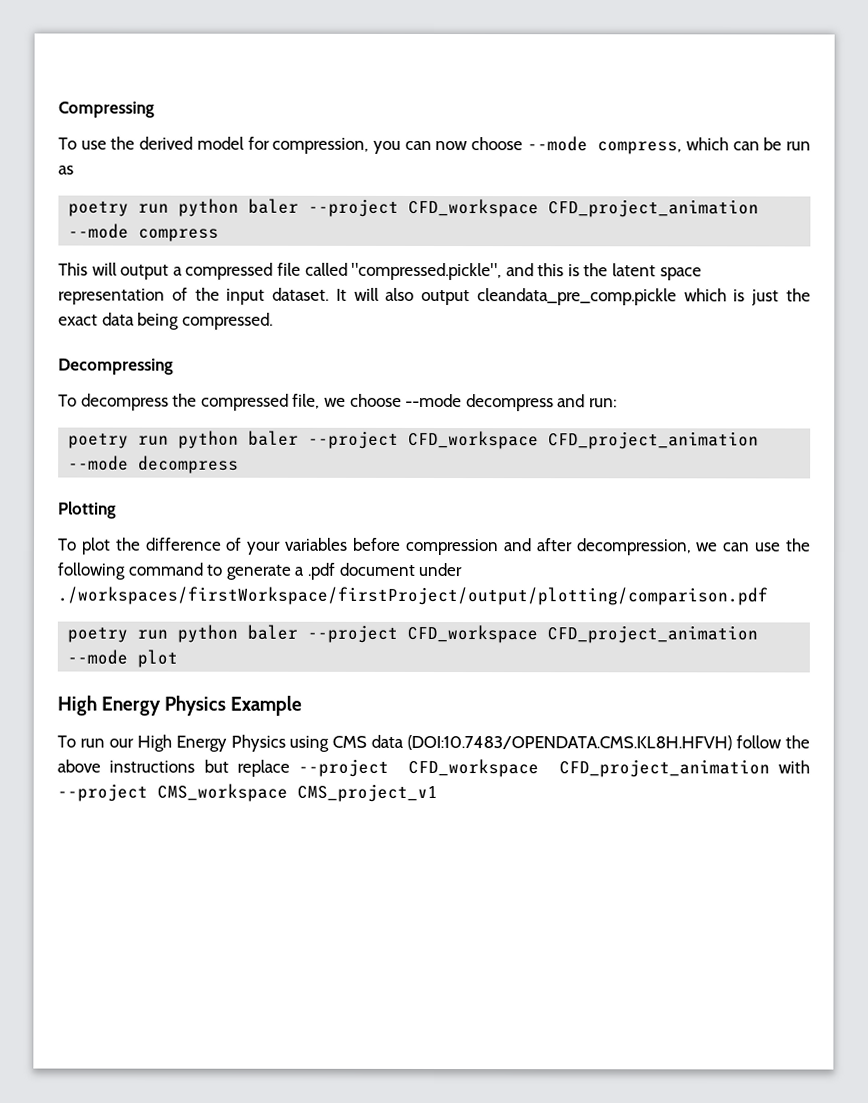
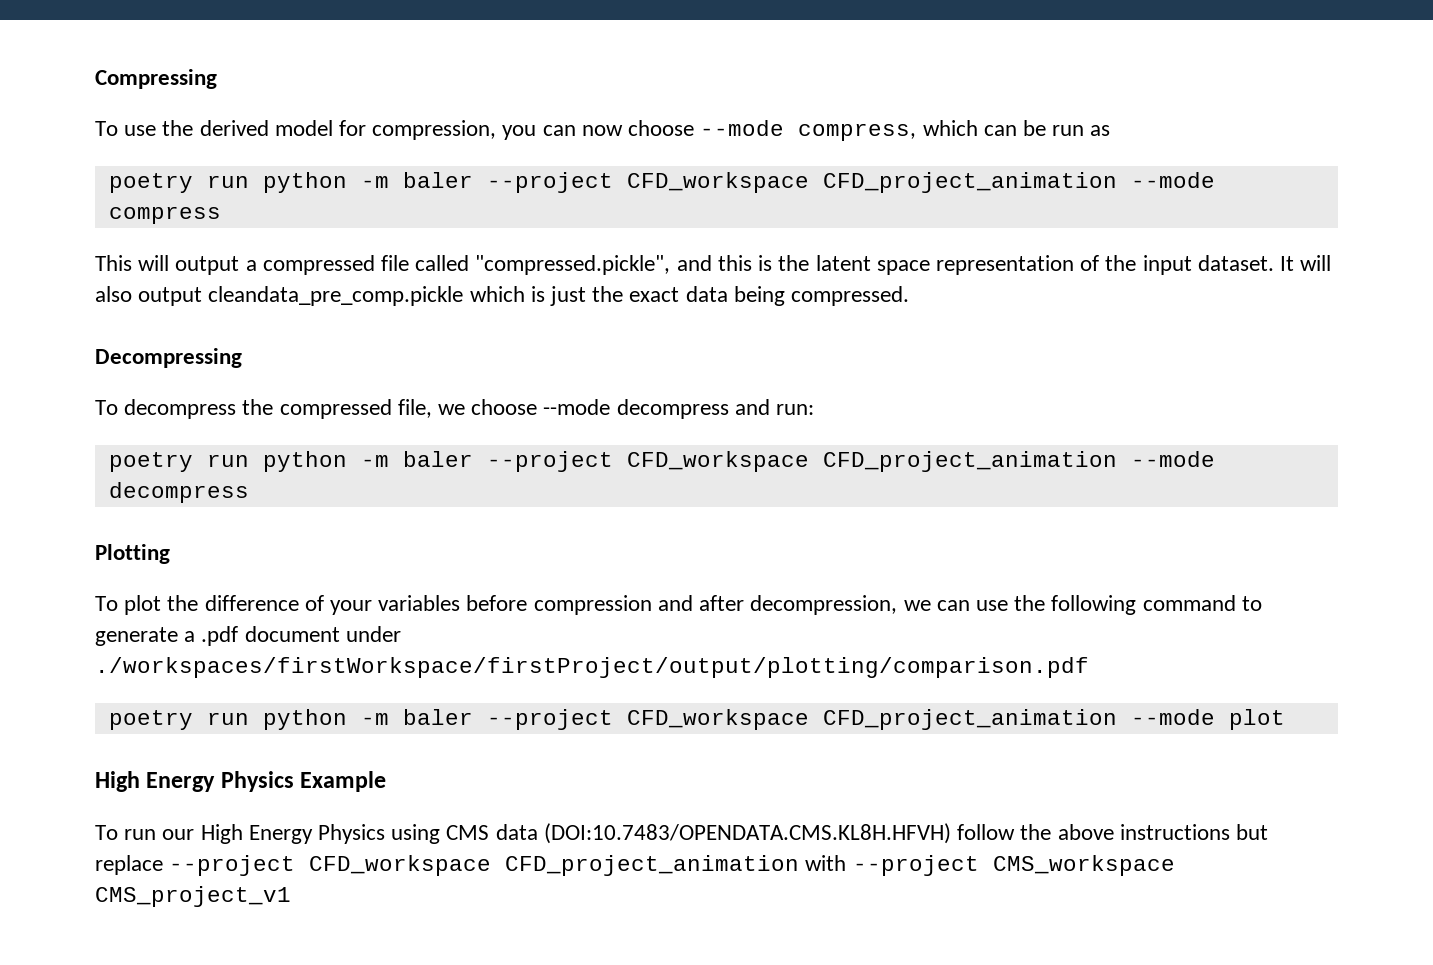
(240, 207) none -> [360,176,389,188] -m
(240, 439) none -> [360,455,389,467] -m
(239, 633) none -> [360,713,389,725] -m

